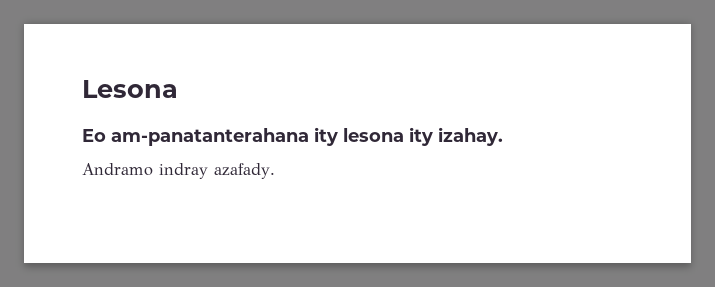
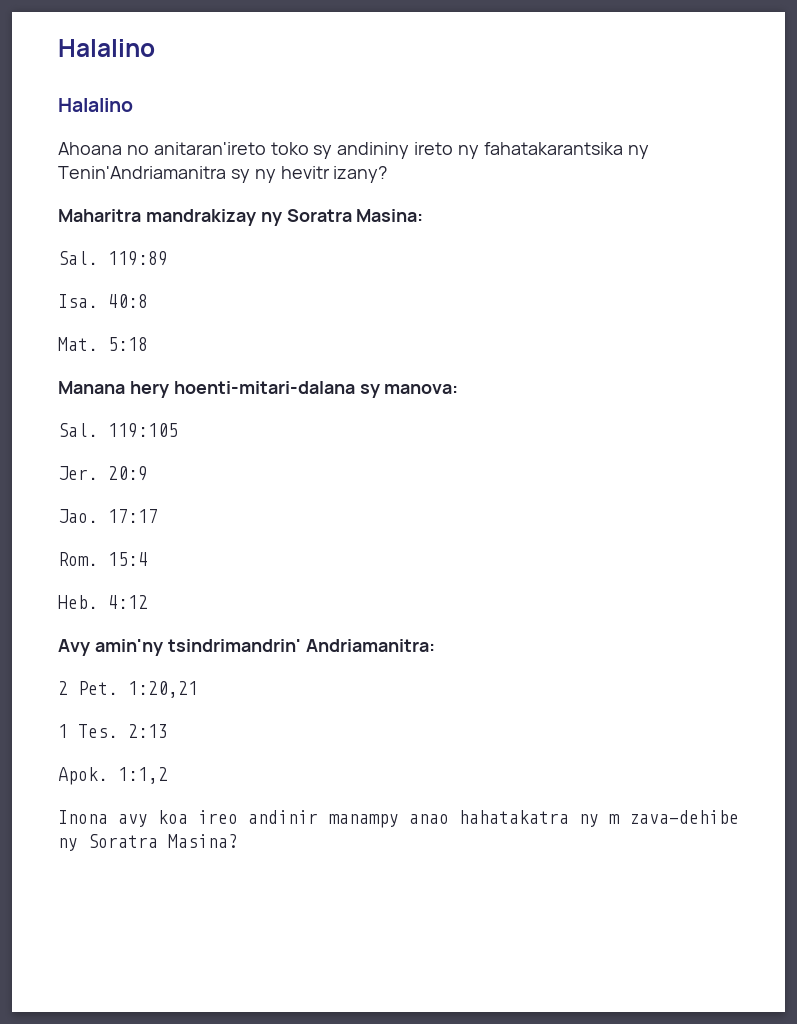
[82,80,178,98] [82,127,503,146] [82,163,275,179] Lesona // Eo am-panatanterahana ity lesona ity izahay. // Andramo indray azafady. -> [58,39,155,57] [58,98,133,112] [58,142,649,159] [58,166,388,183] [58,209,424,226] [58,251,168,266] [58,294,148,308] [58,337,148,351] [58,381,459,398] [58,423,178,438] [58,466,148,481] [58,509,158,523] [58,552,148,566] [58,595,148,609] [58,639,435,656] [58,681,198,698] [58,724,168,738] [58,767,168,785] [58,810,740,828] [58,834,238,851] Halalino // Halalino // Ahoana no anitaran'ireto toko sy andininy ireto ny fahatakarantsika ny Tenin'Andriamanitra sy ny hevitr izany? // Maharitra mandrakizay ny Soratra Masina: // Sal. 119:89 // Isa. 40:8 // Mat. 5:18 // Manana hery hoenti-mitari-dalana sy manova: // Sal. 119:105 // Jer. 20:9 // Jao. 17:17 // Rom. 15:4 // Heb. 4:12 // Avy amin'ny tsindrimandrin' Andriamanitra: // 2 Pet. 1:20,21 // 1 Tes. 2:13 // Apok. 1:1,2 // Inona avy koa ireo andinir manampy anao hahatakatra ny m zava-dehibe ny Soratra Masina?

